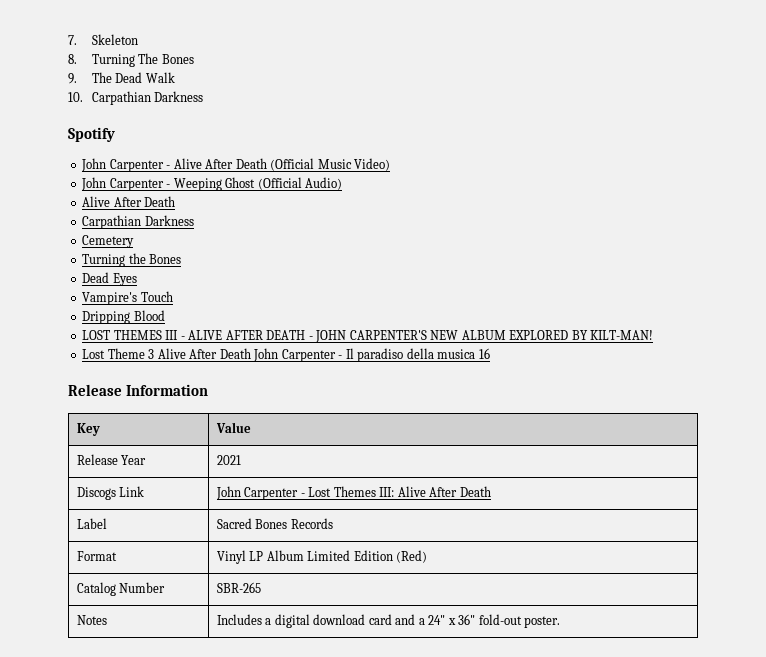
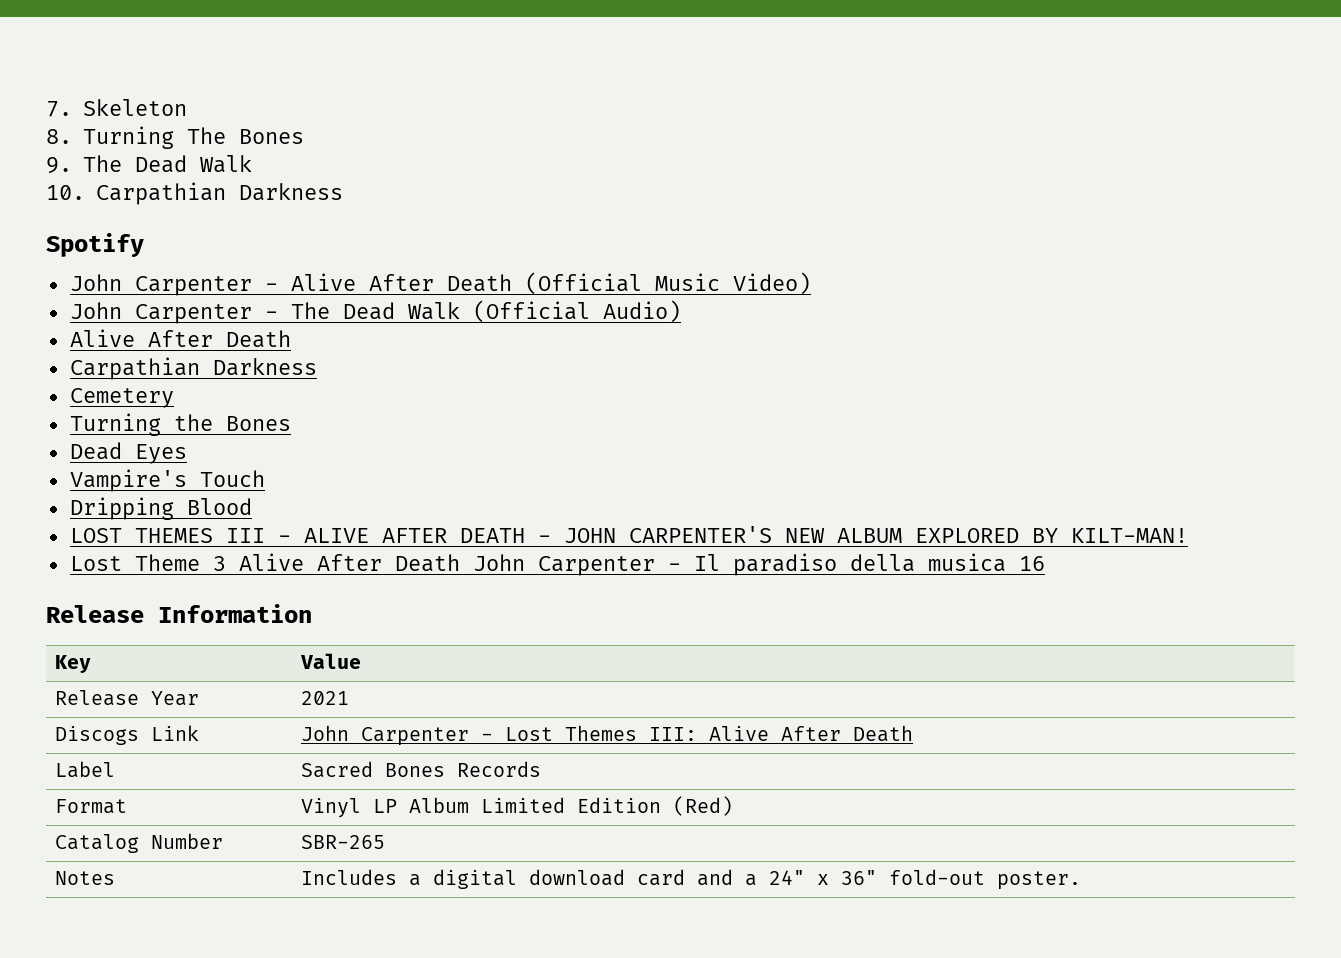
[173,177,256,191] Weeping Ghost -> [290,302,460,320] The Dead Walk

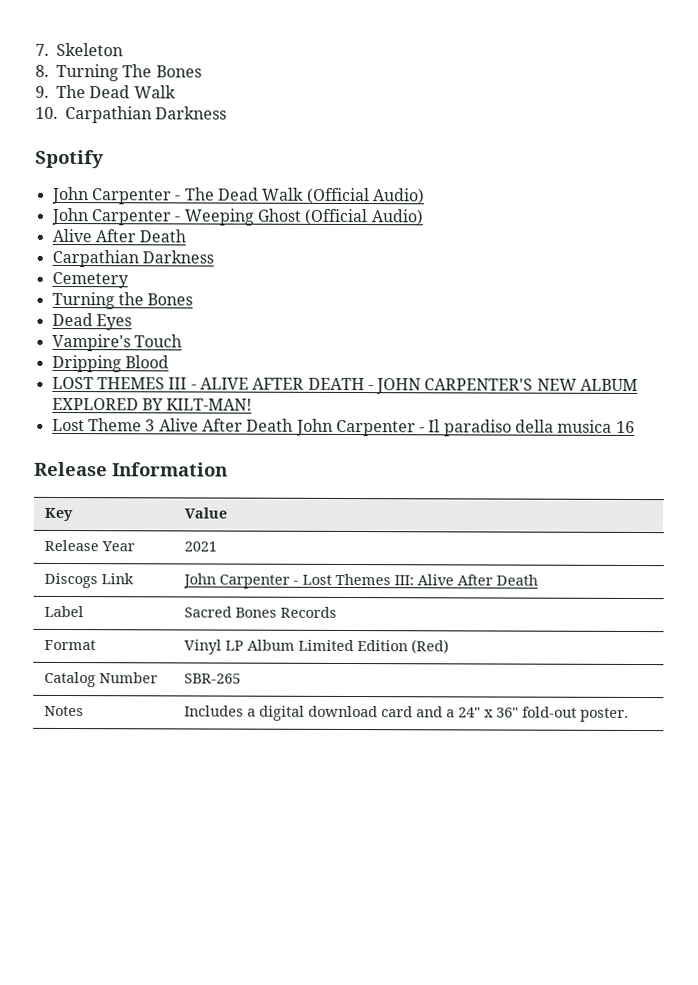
[290,272,811,295] [69,302,460,324] Alive After Death (Official Music Video) // John Carpenter - The Dead Walk -> [184,187,425,205] [50,207,301,226] The Dead Walk (Official Audio) // John Carpenter - Weeping Ghost

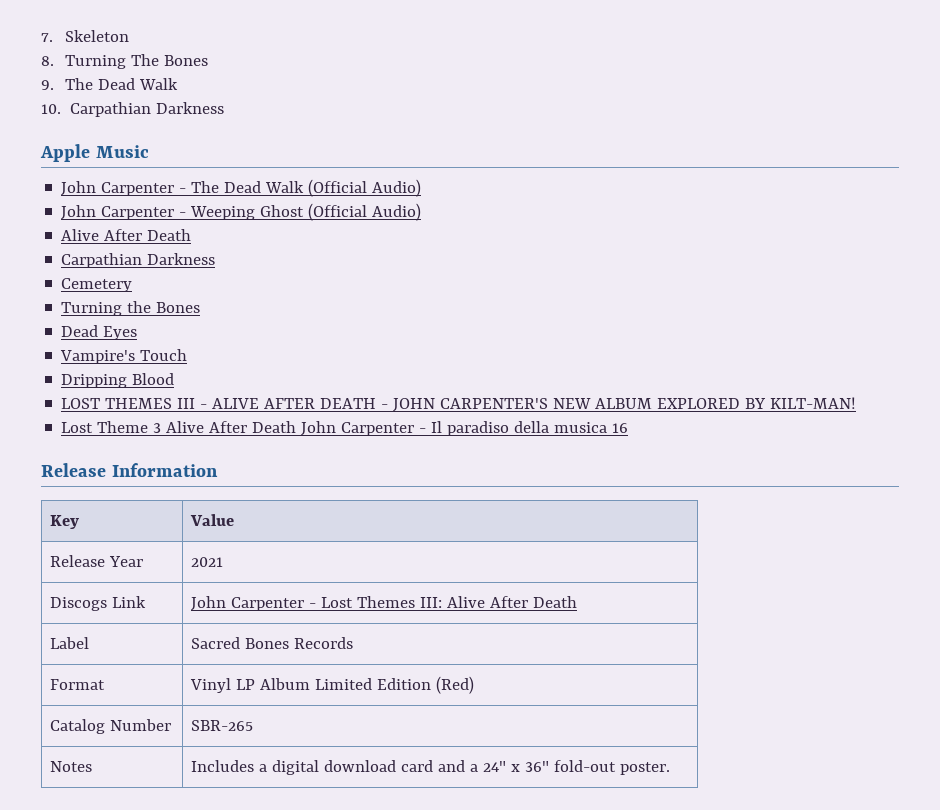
[35,149,104,169] Spotify -> [40,144,149,162] Apple Music

